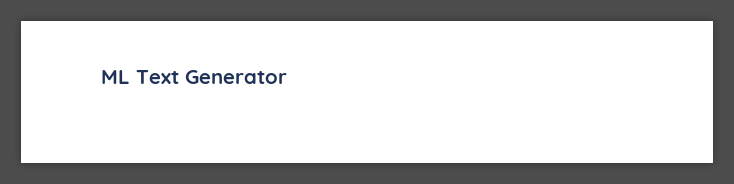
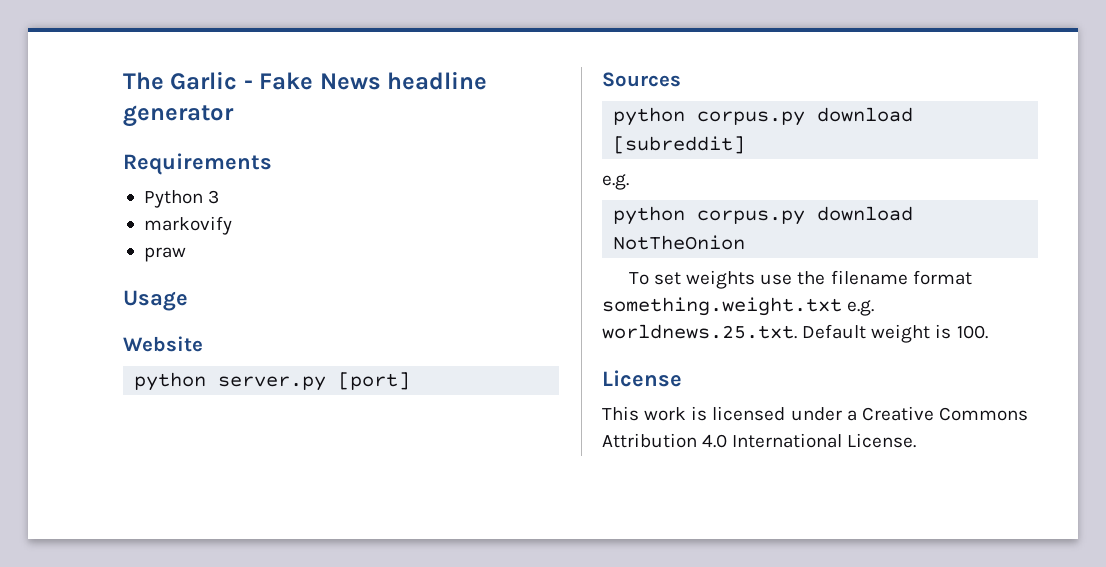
[101,70,287,84] ML Text Generator -> [123,71,488,90] [123,105,234,127] [123,153,272,175] [143,190,220,208] [143,216,232,235] [143,247,186,262] [123,290,188,311] [123,336,203,352] [134,372,411,391] [602,72,681,87] [613,107,914,126] [613,136,746,154] [602,174,629,190] [613,206,914,225] [613,235,746,250] [628,270,972,289] [602,297,875,316] [602,324,988,343] [602,370,682,387] [602,406,1028,421] [602,433,917,448] The Garlic - Fake News headline generator // Requirements // Python 3 // markovify // praw // Usage // Website // python server.py [port] // Sources // python corpus.py download [subreddit] // e.g. // python corpus.py download NotTheOnion // To set weights use the filename format something.weight.txt e.g. worldnews.25.txt. Default weight is 100. // License // This work is licensed under a Creative Commons Attribution 4.0 International License.

